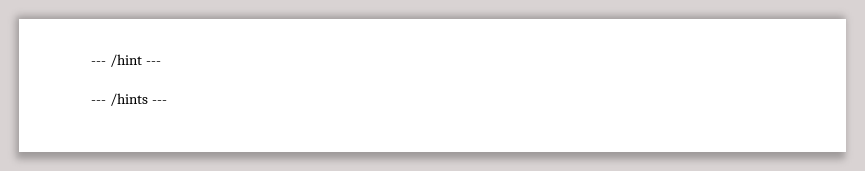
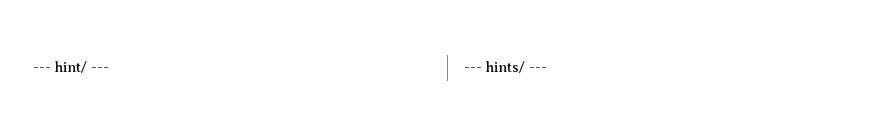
[91,54,142,67] --- /hint -> [33,61,87,73] --- hint/
[109,93,148,106] /hints -> [486,61,525,73] hints/

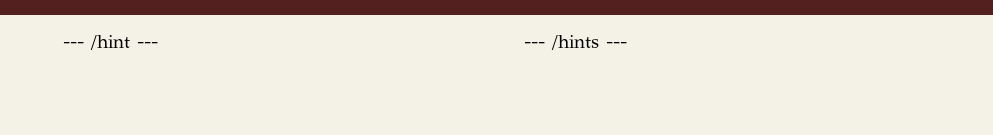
[33,61,87,73] --- hint/ -> [63,35,130,50] --- /hint
[486,61,525,73] hints/ -> [551,35,599,50] /hints

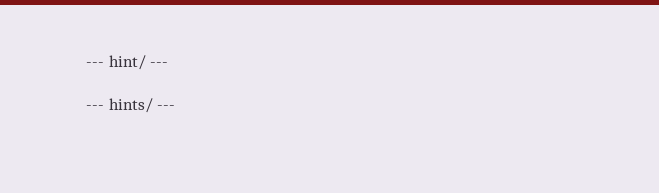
[63,35,130,50] --- /hint -> [86,55,146,70] --- hint/
[551,35,599,50] /hints -> [108,98,153,113] hints/

